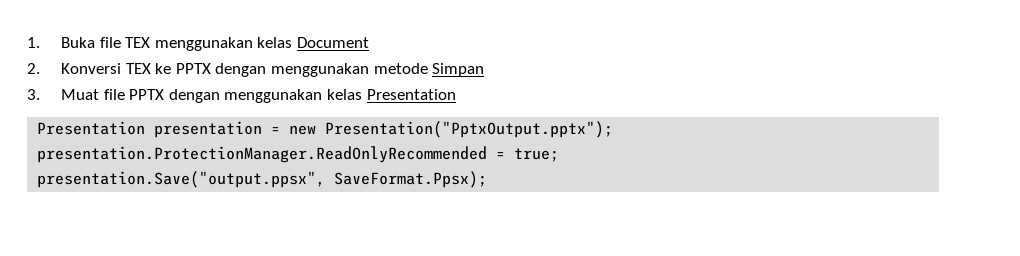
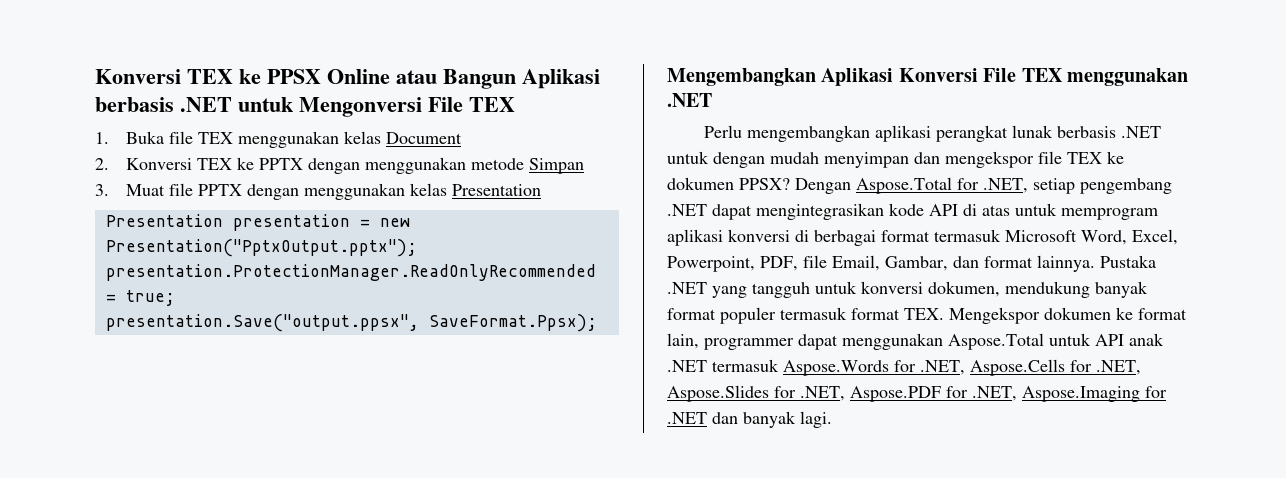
(27, 42) none -> [95,69,600,89] [95,97,515,117] Konversi TEX ke PPSX Online atau Bangun Aplikasi berbasis .NET untuk Mengonversi File TEX //
(488, 179) none -> [667,68,1188,86] [667,93,712,107] [704,125,1162,142] [667,151,1124,168] [667,177,1172,194] [667,203,1158,220] [667,229,1178,246] [667,255,1156,272] [667,281,1148,298] [667,307,1187,324] [667,333,1164,350] [667,359,1141,376] [667,385,1167,402] [667,411,832,428] // Mengembangkan Aplikasi Konversi File TEX menggunakan .NET // Perlu mengembangkan aplikasi perangkat lunak berbasis .NET untuk dengan mudah menyimpan dan mengekspor file TEX ke dokumen PPSX? Dengan Aspose.Total for .NET, setiap pengembang .NET dapat mengintegrasikan kode API di atas untuk memprogram aplikasi konversi di berbagai format termasuk Microsoft Word, Excel, Powerpoint, PDF, file Email, Gambar, dan format lainnya. Pustaka .NET yang tangguh untuk konversi dokumen, mendukung banyak format populer termasuk format TEX. Mengekspor dokumen ke format lain, programmer dapat menggunakan Aspose.Total untuk API anak .NET termasuk Aspose.Words for .NET, Aspose.Cells for .NET, Aspose.Slides for .NET, Aspose.PDF for .NET, Aspose.Imaging for .NET dan banyak lagi.

